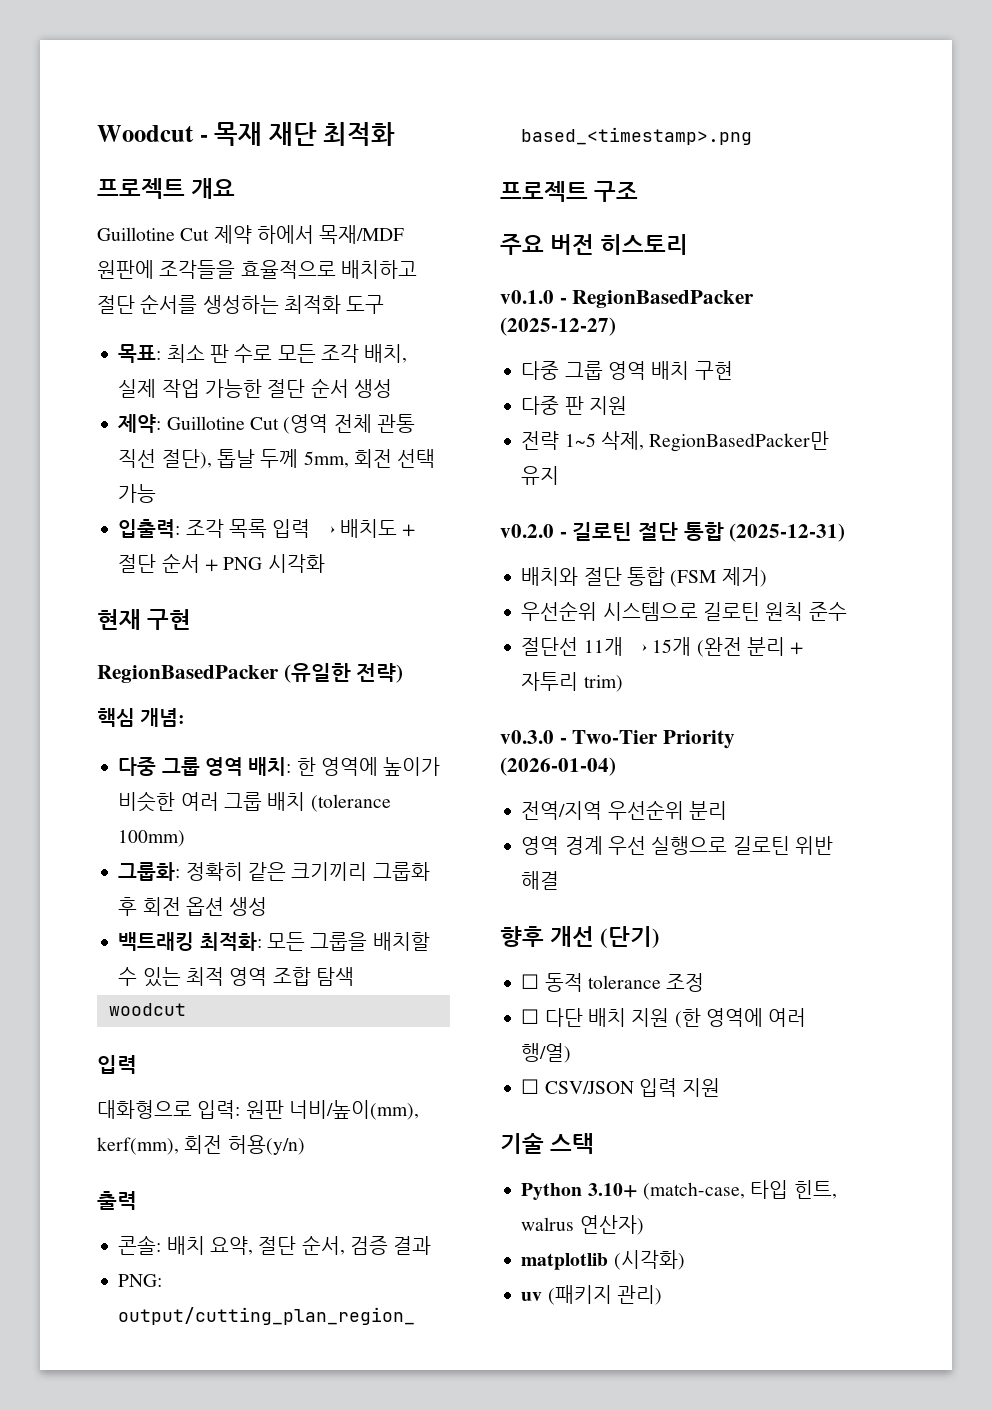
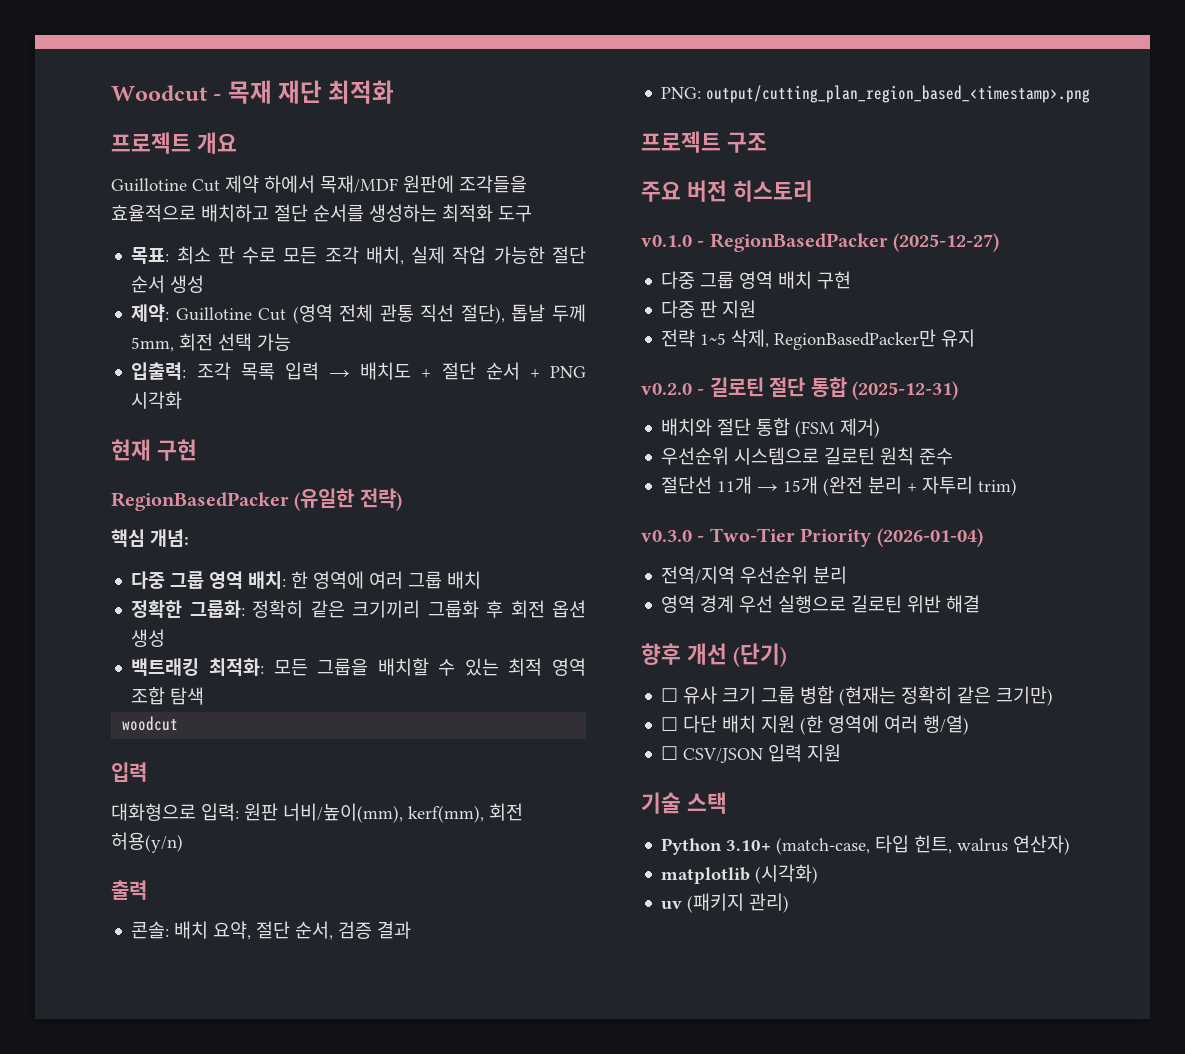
[383,757,441,776] [118,791,176,812] 높이가 비슷한 -> (365, 580) none
[310,794,391,812] [118,830,186,847] (tolerance 100mm) // -> [131,600,183,618] // 정확한
[544,973,705,992] 동적 tolerance 조정 -> [683,686,1054,706] 유사 크기 그룹 병합 (현재는 정확히 같은 크기만)

